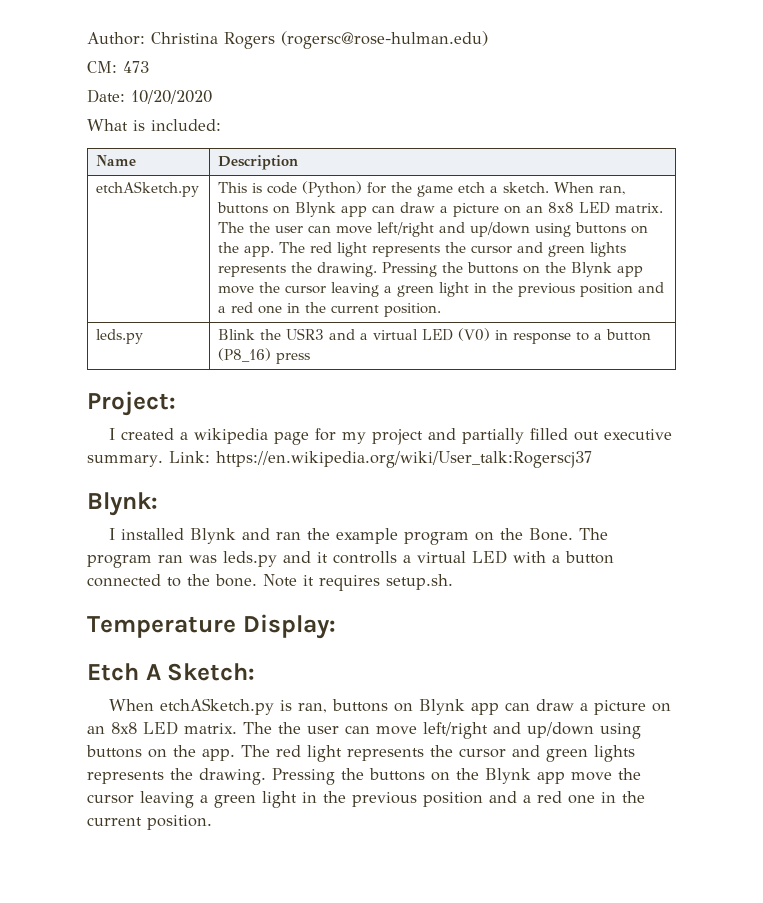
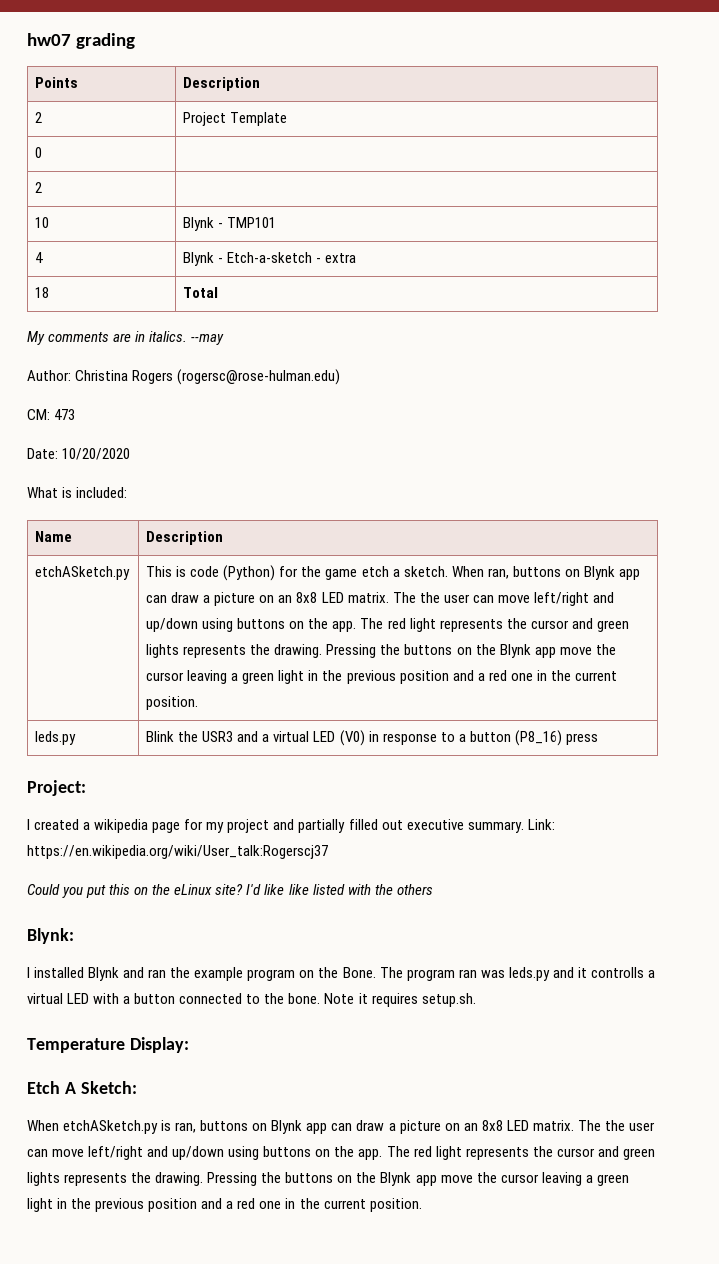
(87, 38) none -> [27,33,136,49] [35,77,79,88] [183,77,261,91] [35,112,43,123] [183,112,288,126] [35,147,43,158] [35,182,43,193] [35,217,50,228] [183,217,277,231] [35,252,44,263] [183,252,357,266] [35,287,50,298] [183,287,219,298] [27,331,225,345] hw07 grading // Points | Description // 2 | Project Template // 0 | // 2 | // 10 | Blynk - TMP101 // 4 | Blynk - Etch-a-sketch - extra // 18 | Total // My comments are in italics. --may //
(592, 459) none -> [27,884,433,898] // Could you put this on the eLinux site? I'd like like listed with the others

